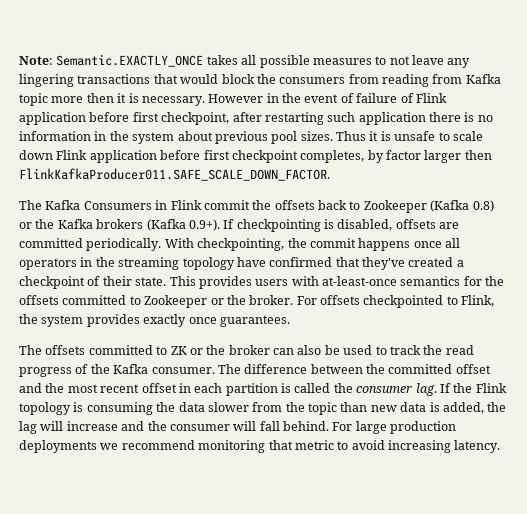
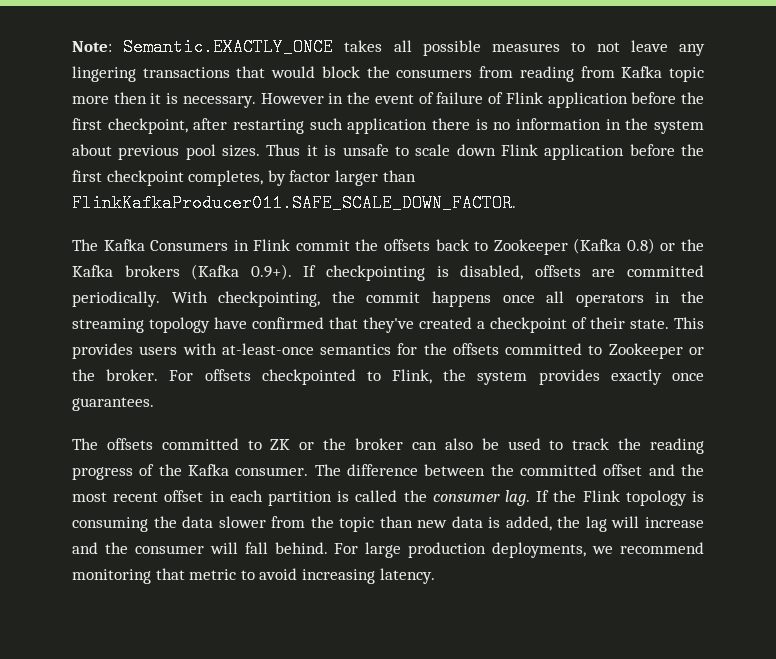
(130, 117) none -> [681,92,705,104] the
(201, 155) none -> [681,144,704,156] the
[464,150,492,160] then -> [382,170,416,182] than
[445,345,474,355] read -> [650,438,705,454] reading
[19,440,97,453] deployments -> [492,542,587,558] deployments,

